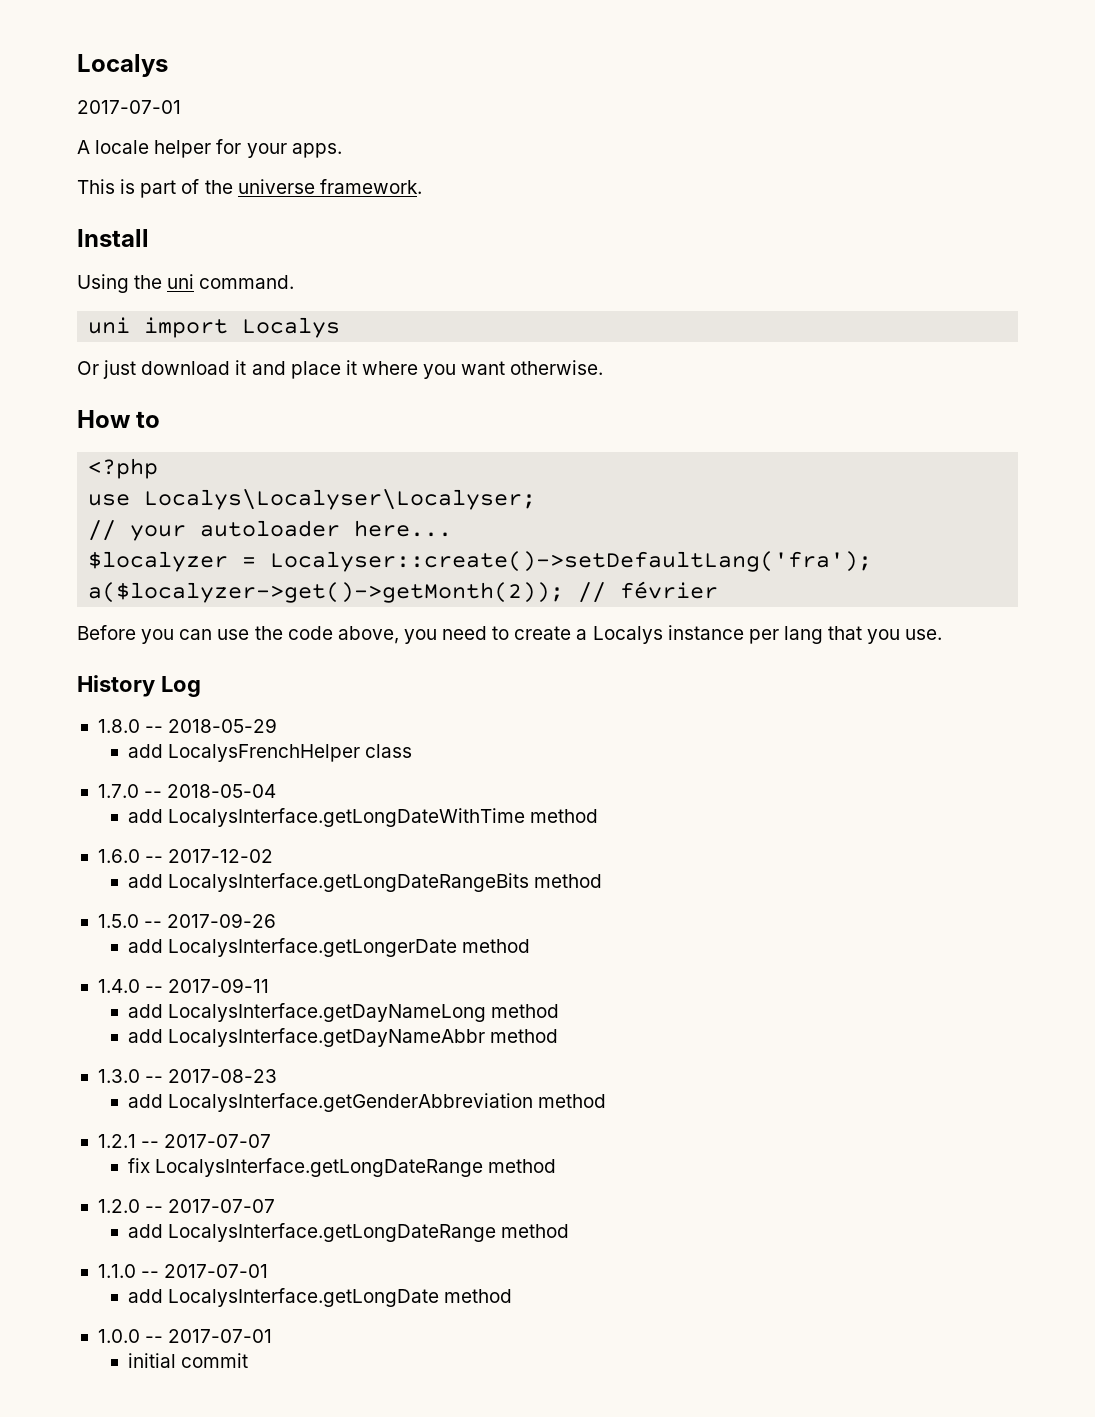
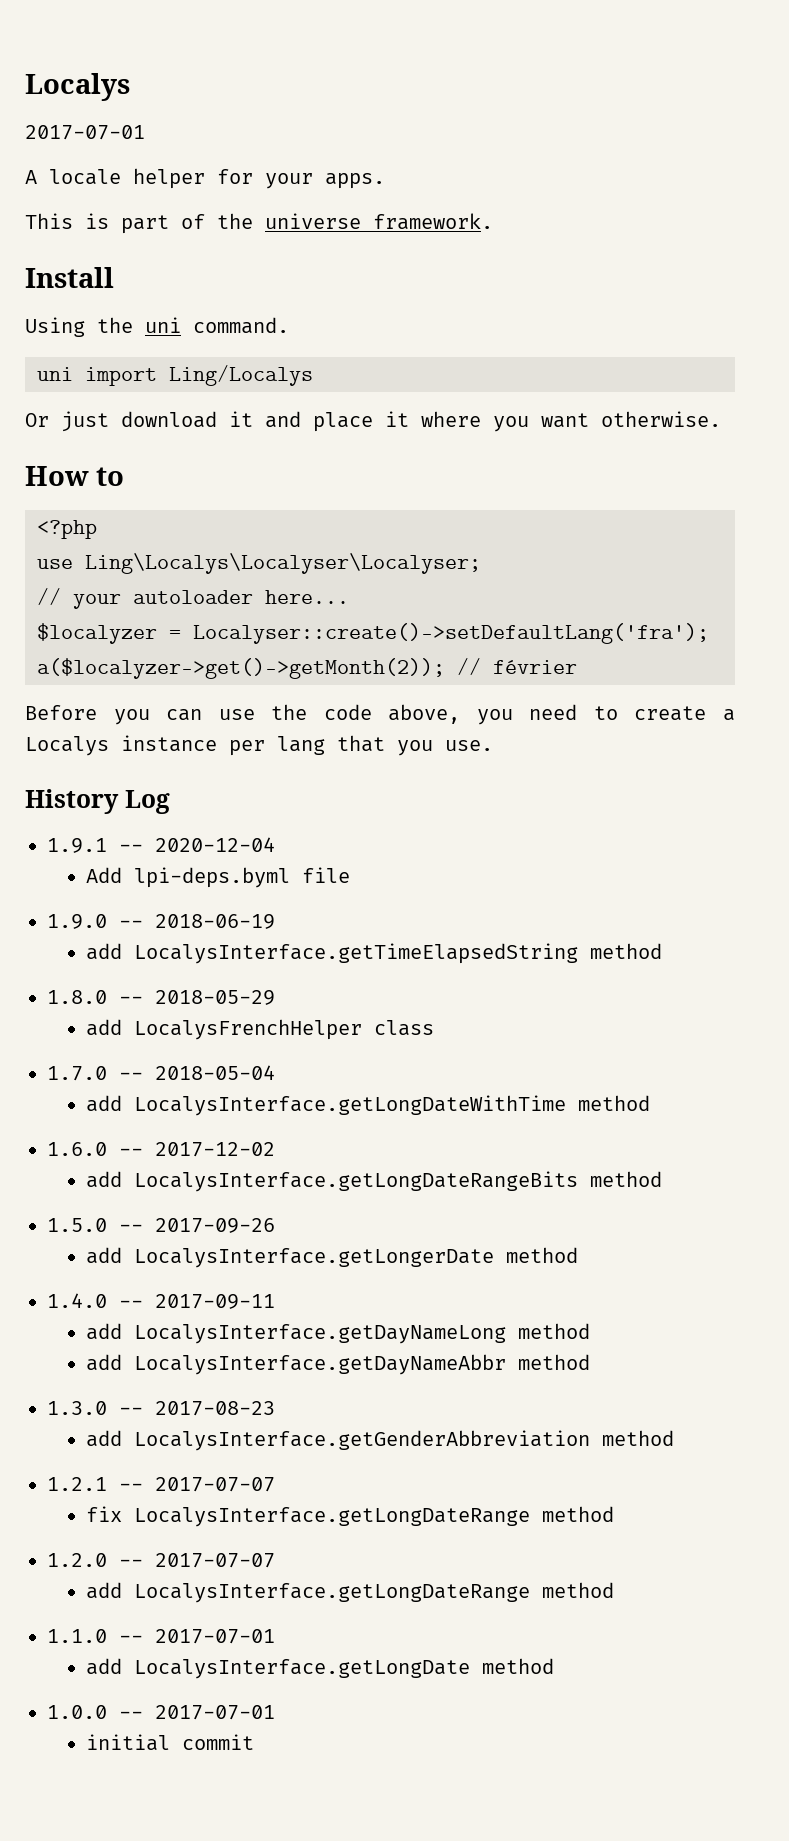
[242,317,341,338] Localys -> [169,365,313,386] Ling/Localys
[144,489,537,510] Localys\Localyser\Localyser; -> [85,553,481,574] Ling\Localys\Localyser\Localyser;
(201, 686) none -> [47,837,275,853] [86,867,351,888] [47,914,275,929] [86,943,663,964] // 1.9.1 -- 2020-12-04 // Add lpi-deps.byml file // 1.9.0 -- 2018-06-19 // add LocalysInterface.getTimeElapsedString method

